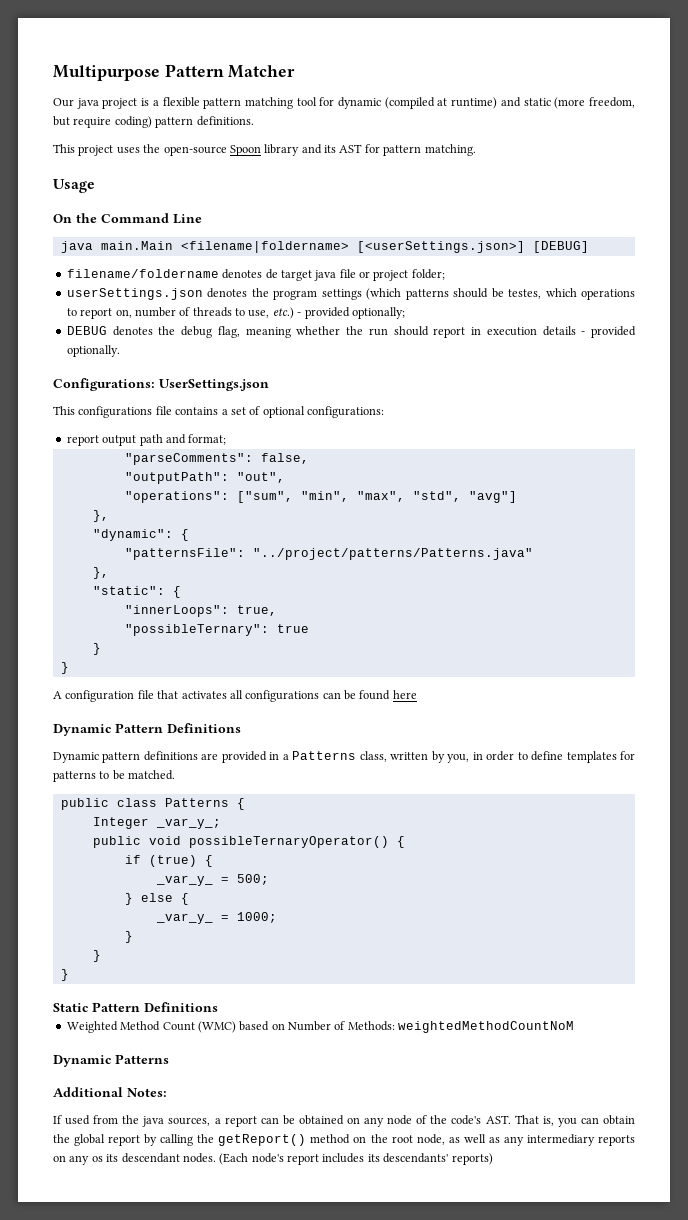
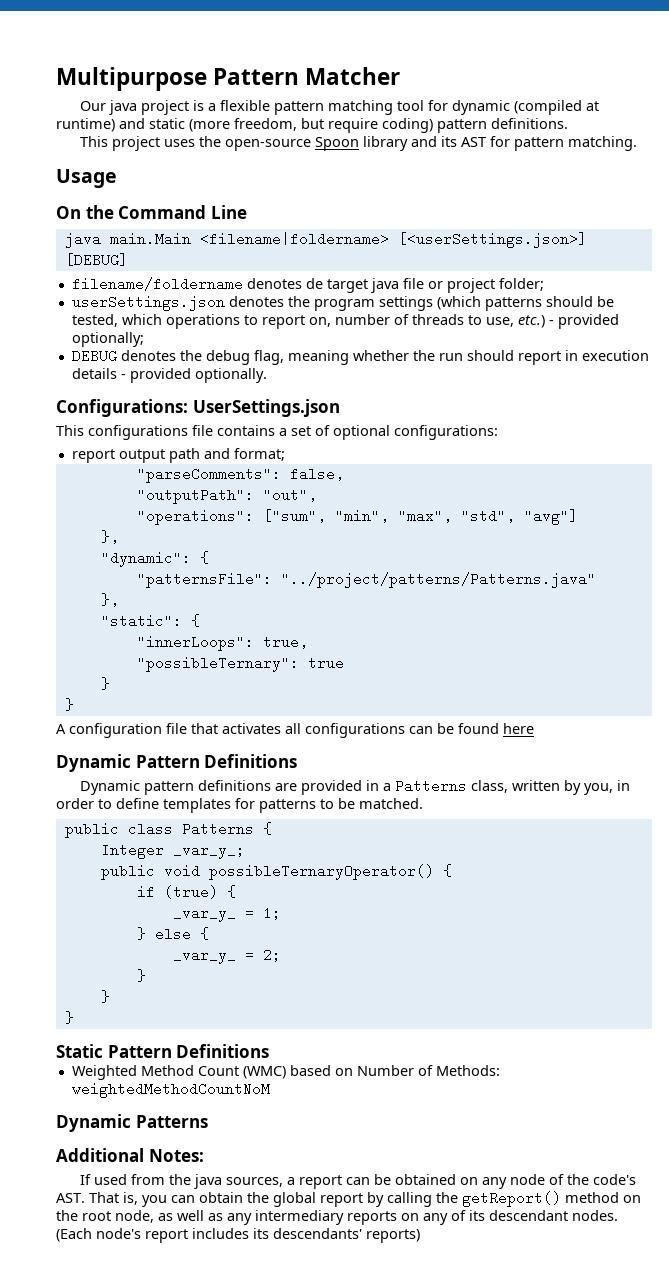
[508,289,542,299] testes, -> [71,314,118,327] tested,
[236,874,269,885] 500; -> [262,906,281,920] 1;
[236,912,277,923] 1000; -> [262,948,281,962] 2;
[91,1156,103,1162] os -> [451,1210,466,1221] of

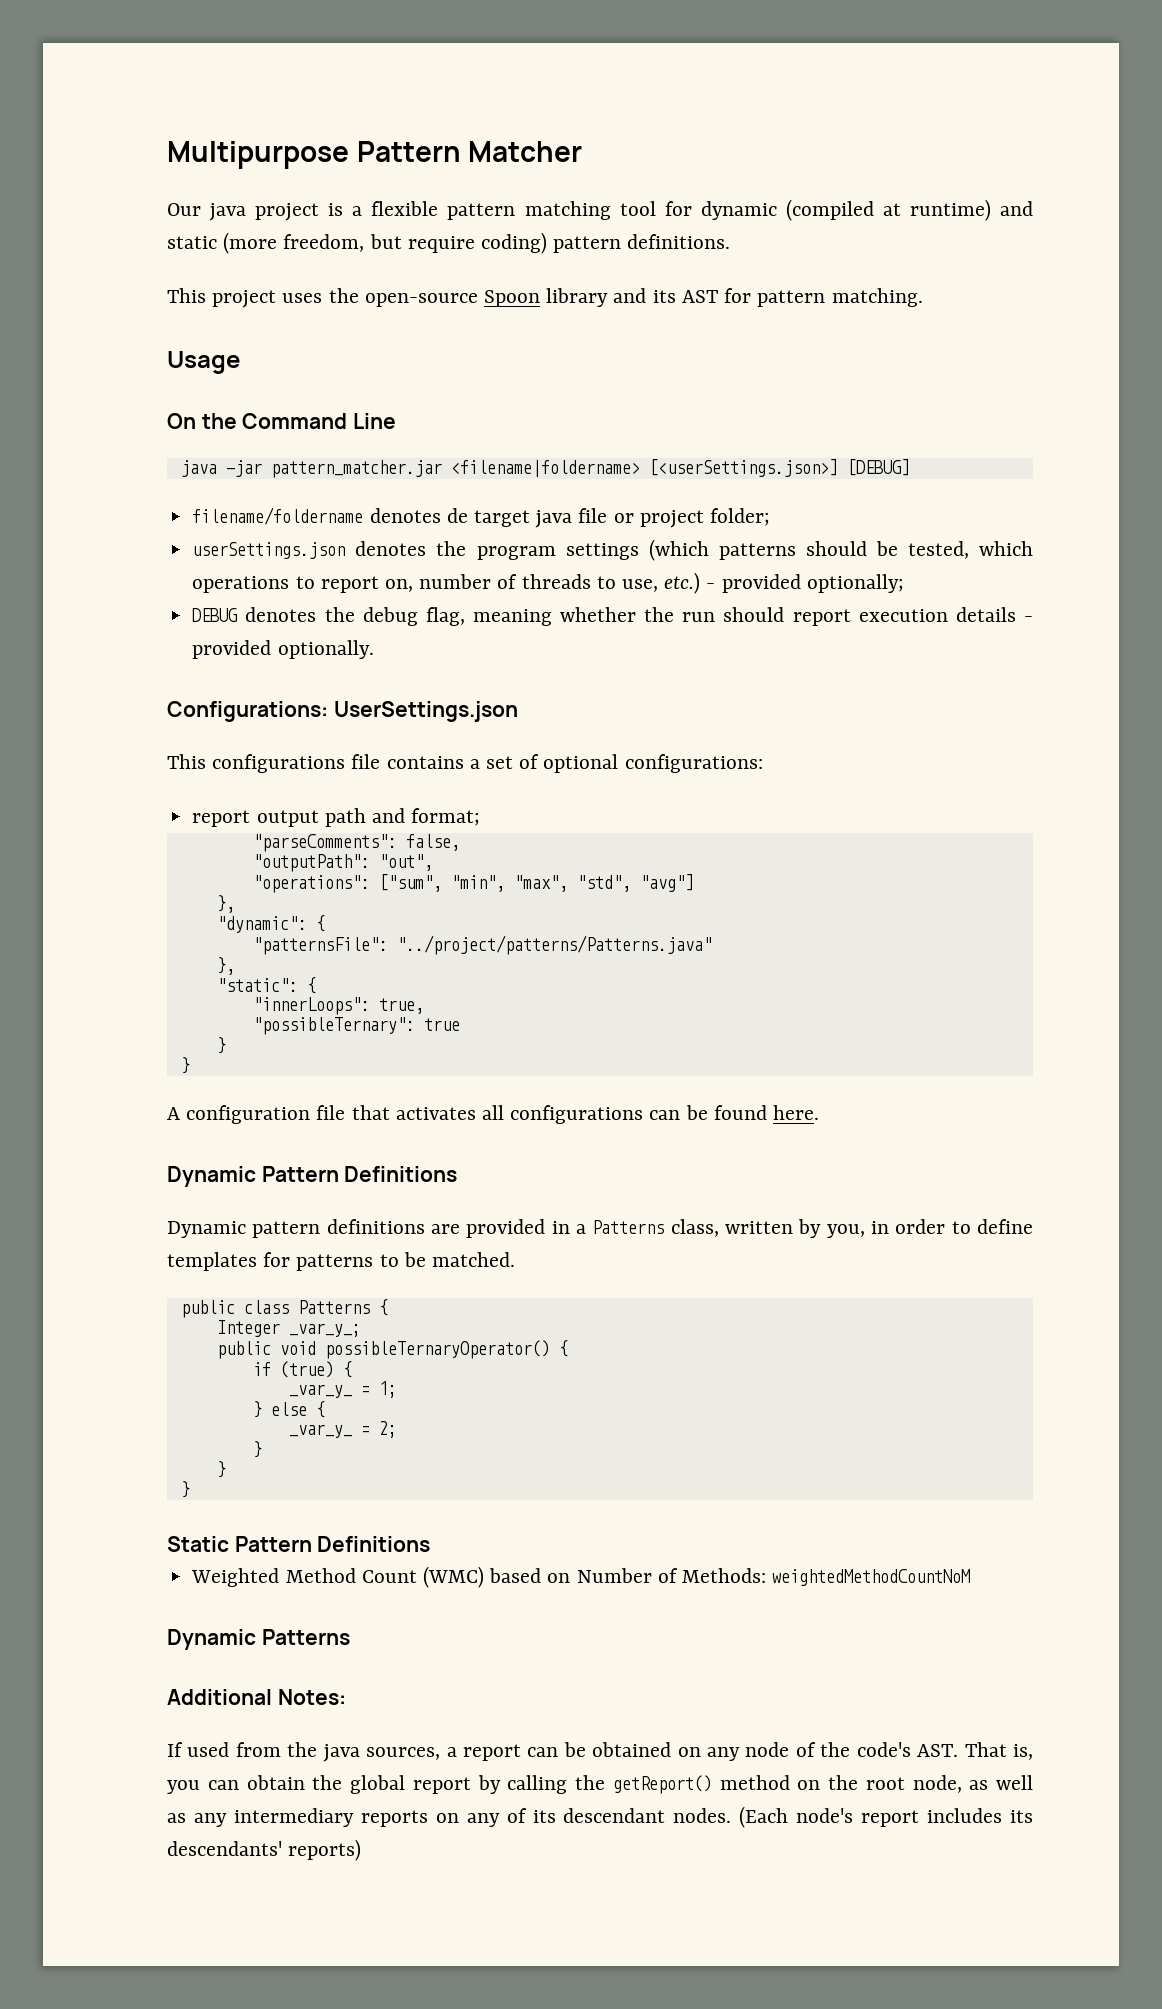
[109,232,191,246] main.Main -> [225,460,442,478] -jar pattern_matcher.jar
[564,350,578,361] in -> (851, 617) none
[503,723,534,734] here -> [773,1105,820,1120] here.

